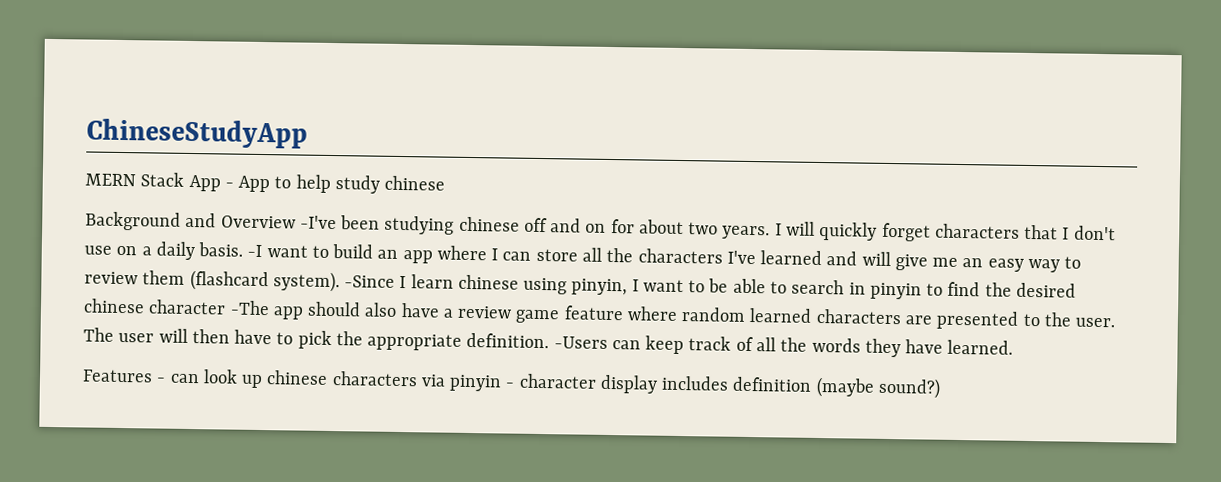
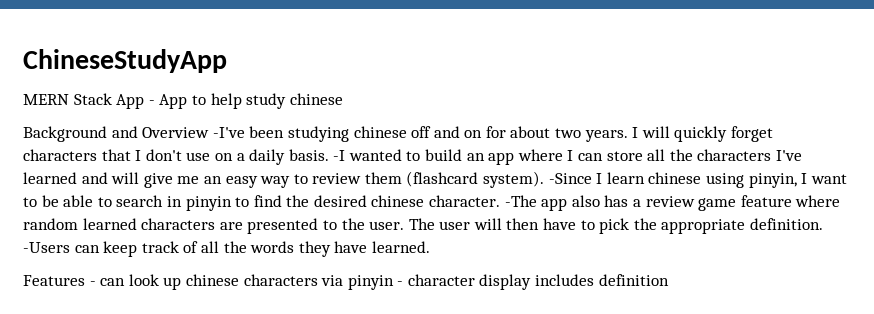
[266,245,308,258] want -> [348,149,402,161] wanted
[148,299,227,315] character -> [429,195,501,207] character.
[307,301,440,318] should also have -> [571,195,629,207] also has
[815,376,941,399] (maybe sound?) -> (669, 280) none

